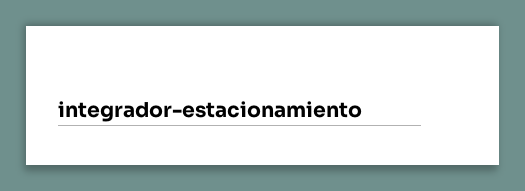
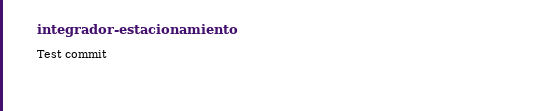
(362, 111) none -> [37,50,107,58] // Test commit

